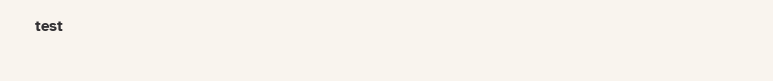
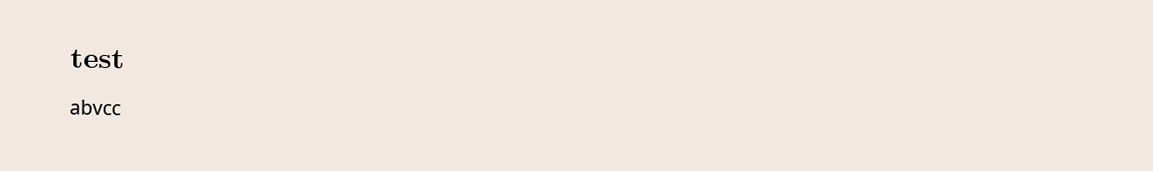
(63, 26) none -> [69,99,121,116] // abvcc

